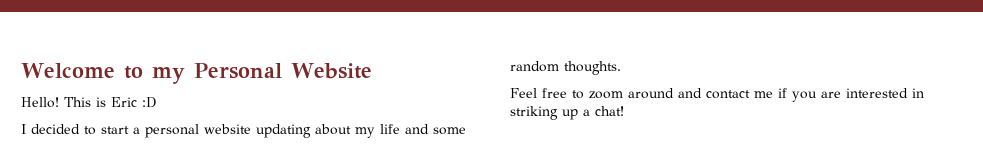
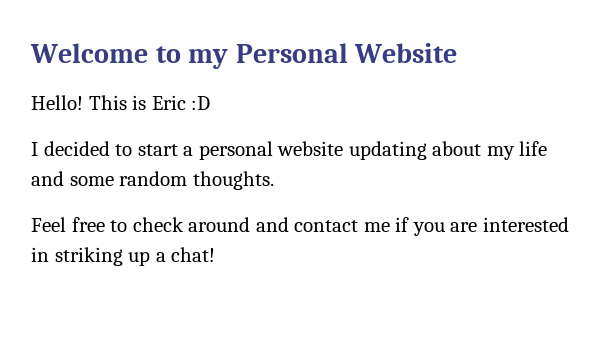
[589,91,623,99] zoom -> [132,217,184,232] check

